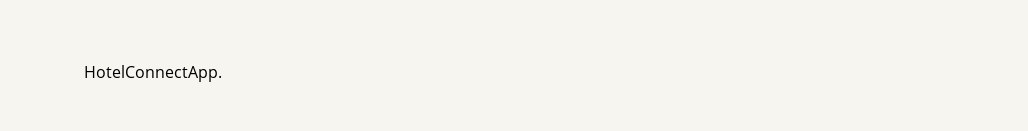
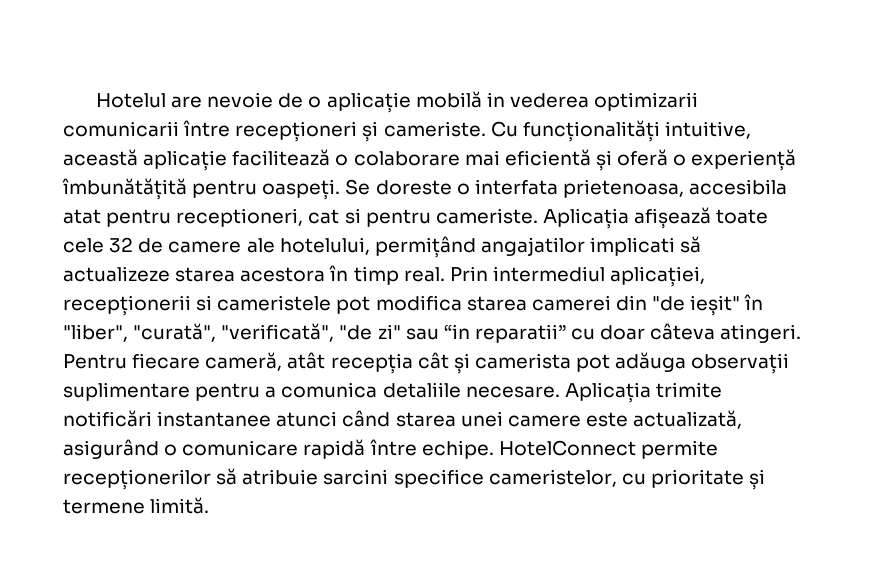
[84,65,222,82] HotelConnectApp. -> [95,91,699,113] [63,120,751,142] [63,149,797,171] [62,178,788,200] [63,207,769,229] [63,236,702,258] [63,265,706,287] [63,294,764,316] [63,323,802,343] [63,352,790,374] [63,382,722,403] [63,410,743,429] [63,439,718,459] [63,468,766,490] [63,497,210,514] Hotelul are nevoie de o aplicație mobilă in vederea optimizarii comunicarii între recepționeri și cameriste. Cu funcționalități intuitive, această aplicație facilitează o colaborare mai eficientă și oferă o experiență îmbunătățită pentru oaspeți. Se doreste o interfata prietenoasa, accesibila atat pentru receptioneri, cat si pentru cameriste. Aplicația afișează toate cele 32 de camere ale hotelului, permițând angajatilor implicati să actualizeze starea acestora în timp real. Prin intermediul aplicației, recepționerii si cameristele pot modifica starea camerei din "de ieșit" în "liber", "curată", "verificată", "de zi" sau “in reparatii” cu doar câteva atingeri. Pentru fiecare cameră, atât recepția cât și camerista pot adăuga observații suplimentare pentru a comunica detaliile necesare. Aplicația trimite notificări instantanee atunci când starea unei camere este actualizată, asigurând o comunicare rapidă între echipe. HotelConnect permite recepționerilor să atribuie sarcini specifice cameristelor, cu prioritate și termene limită.

